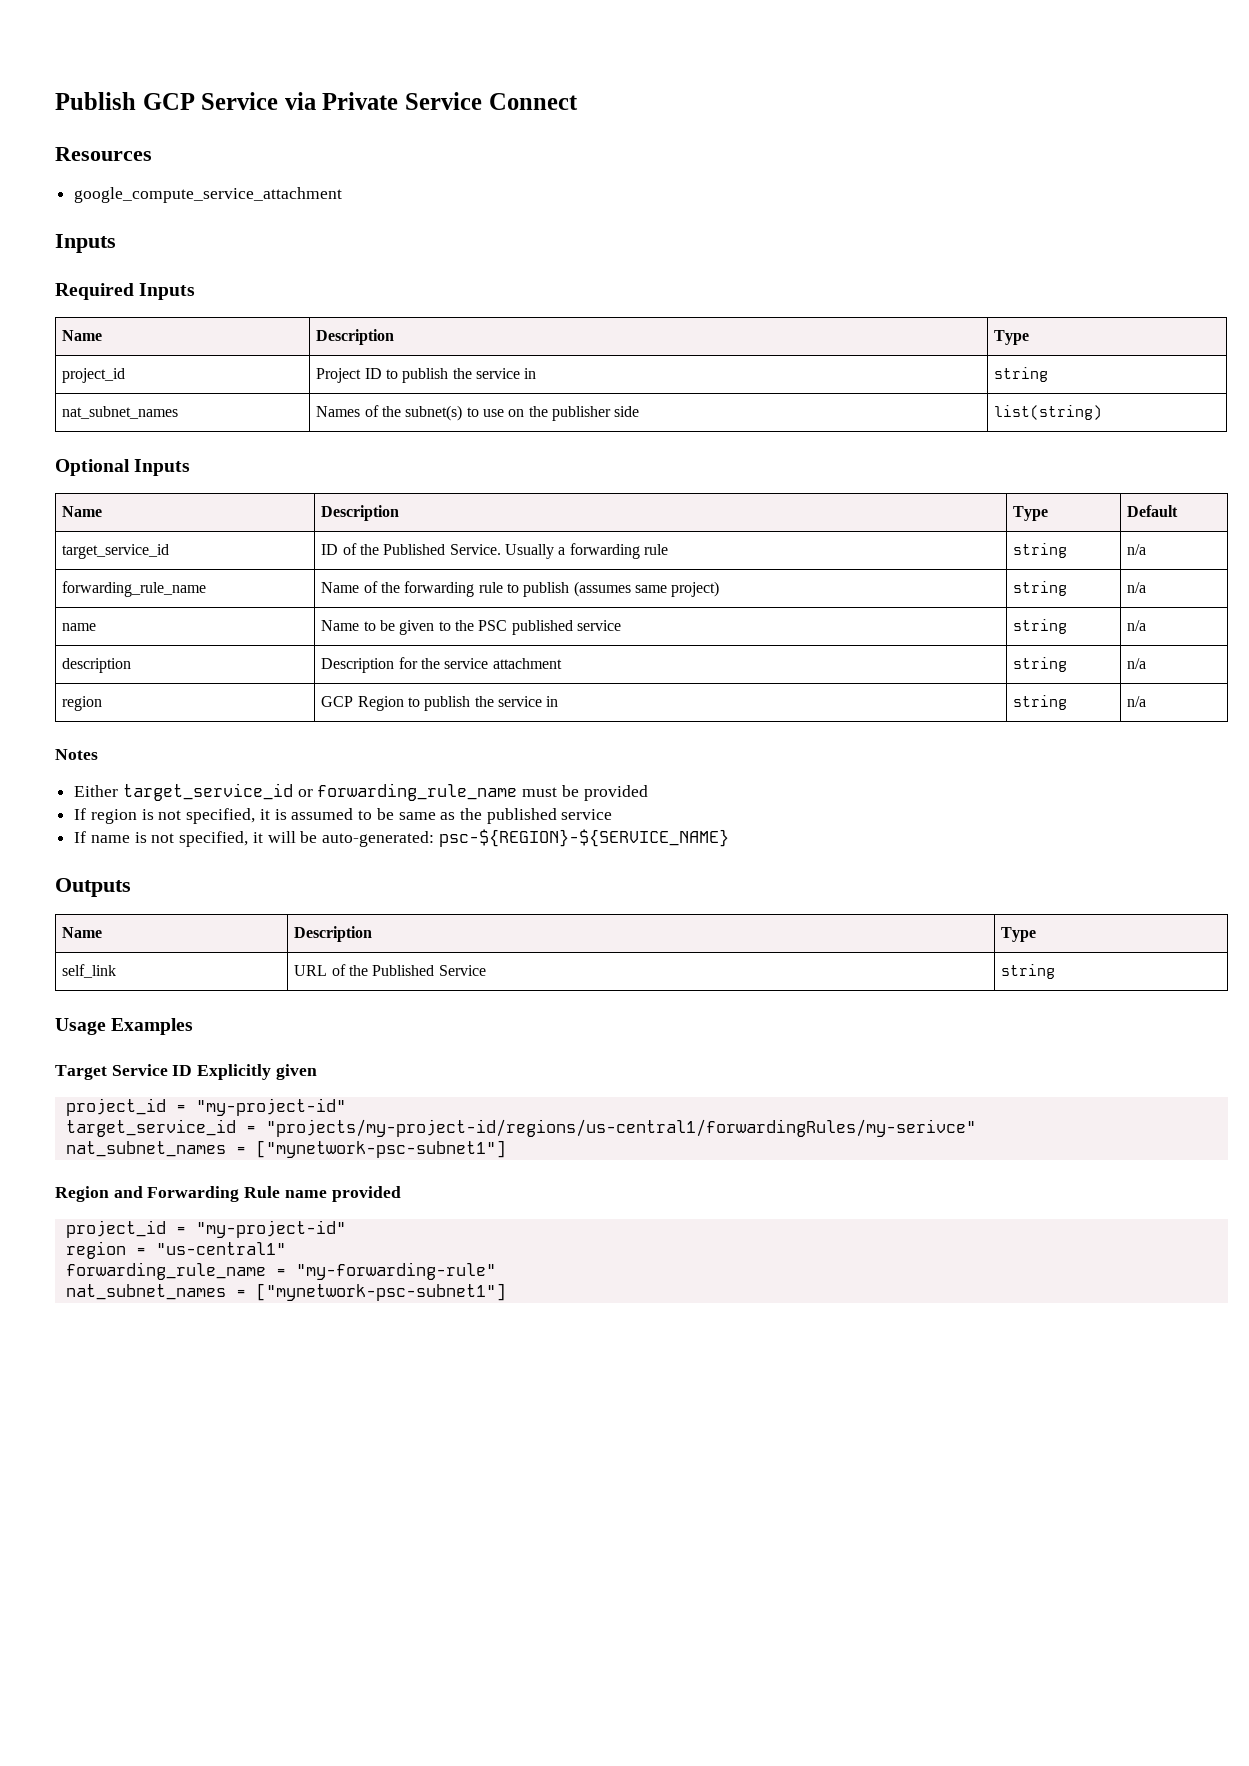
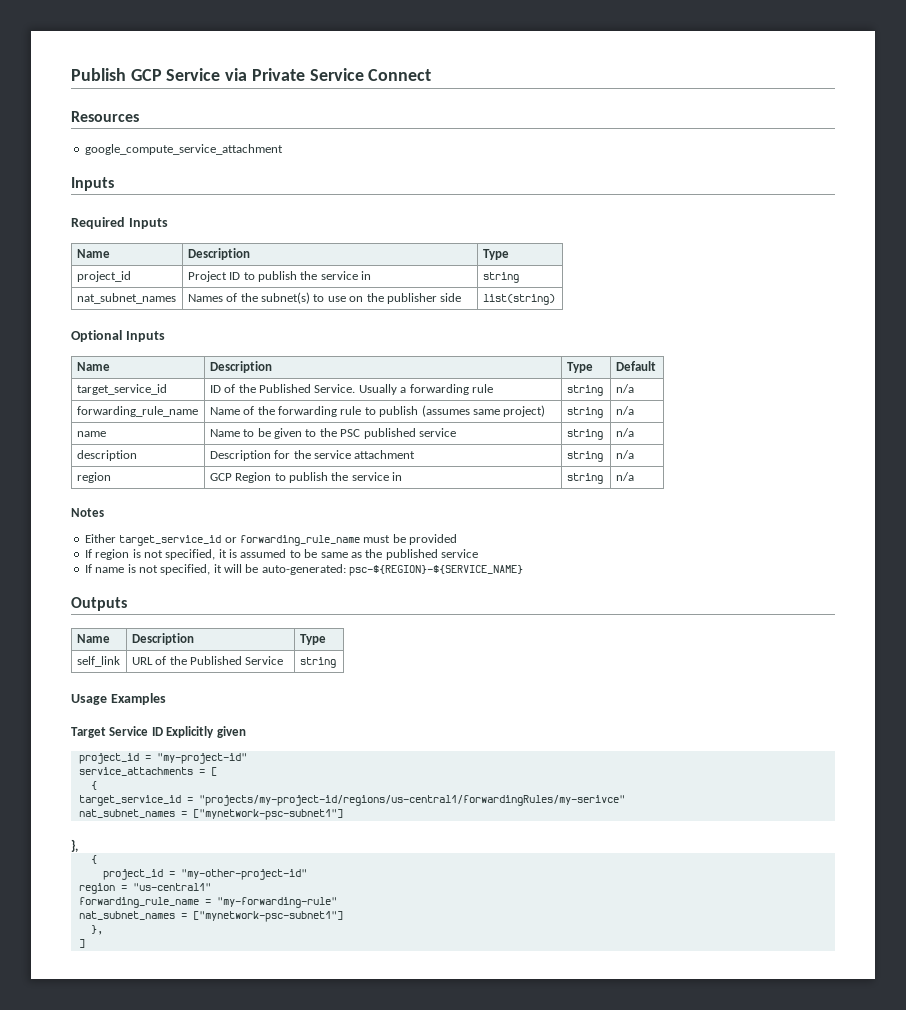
(346, 1107) none -> [78,767,217,776] [90,781,97,790] // service_attachments = [ // {
[55,1186,401,1202] [65,1220,346,1238] Region and Forwarding Rule name provided // project_id = "my-project-id" -> [71,839,78,852] [90,855,97,864] [102,869,307,880] }, // { // project_id = "my-other-project-id"
(506, 1292) none -> [90,925,103,935] [78,939,85,948] // }, // ]

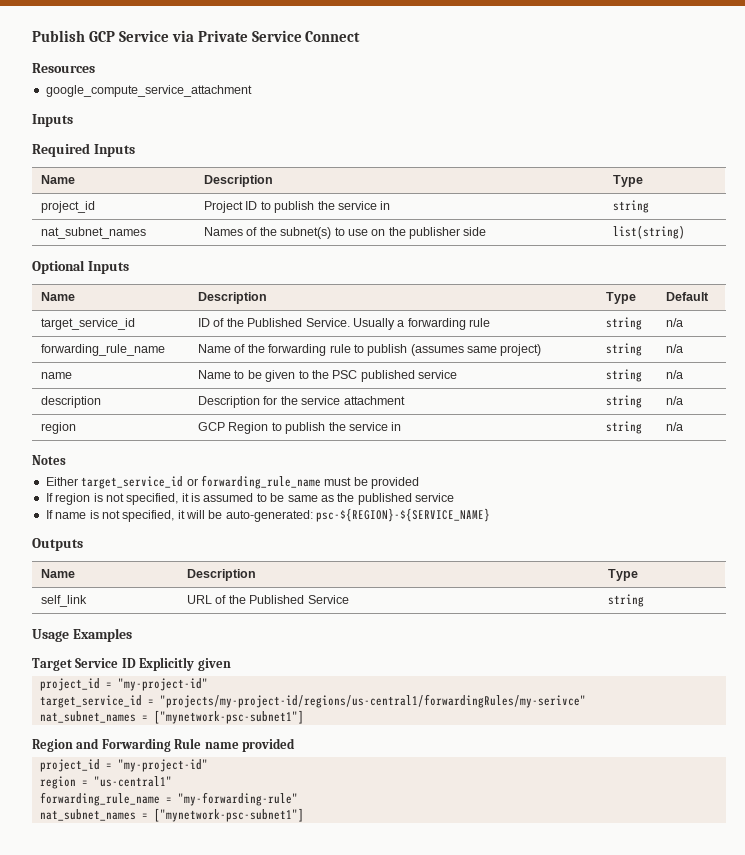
[78,767,217,776] [90,781,97,790] // service_attachments = [ // { -> (208, 684) none
[71,839,78,852] [90,855,97,864] [102,869,307,880] }, // { // project_id = "my-other-project-id" -> [32,738,295,752] [39,759,208,772] Region and Forwarding Rule name provided // project_id = "my-project-id"
[90,925,103,935] [78,939,85,948] // }, // ] -> (304, 815) none

